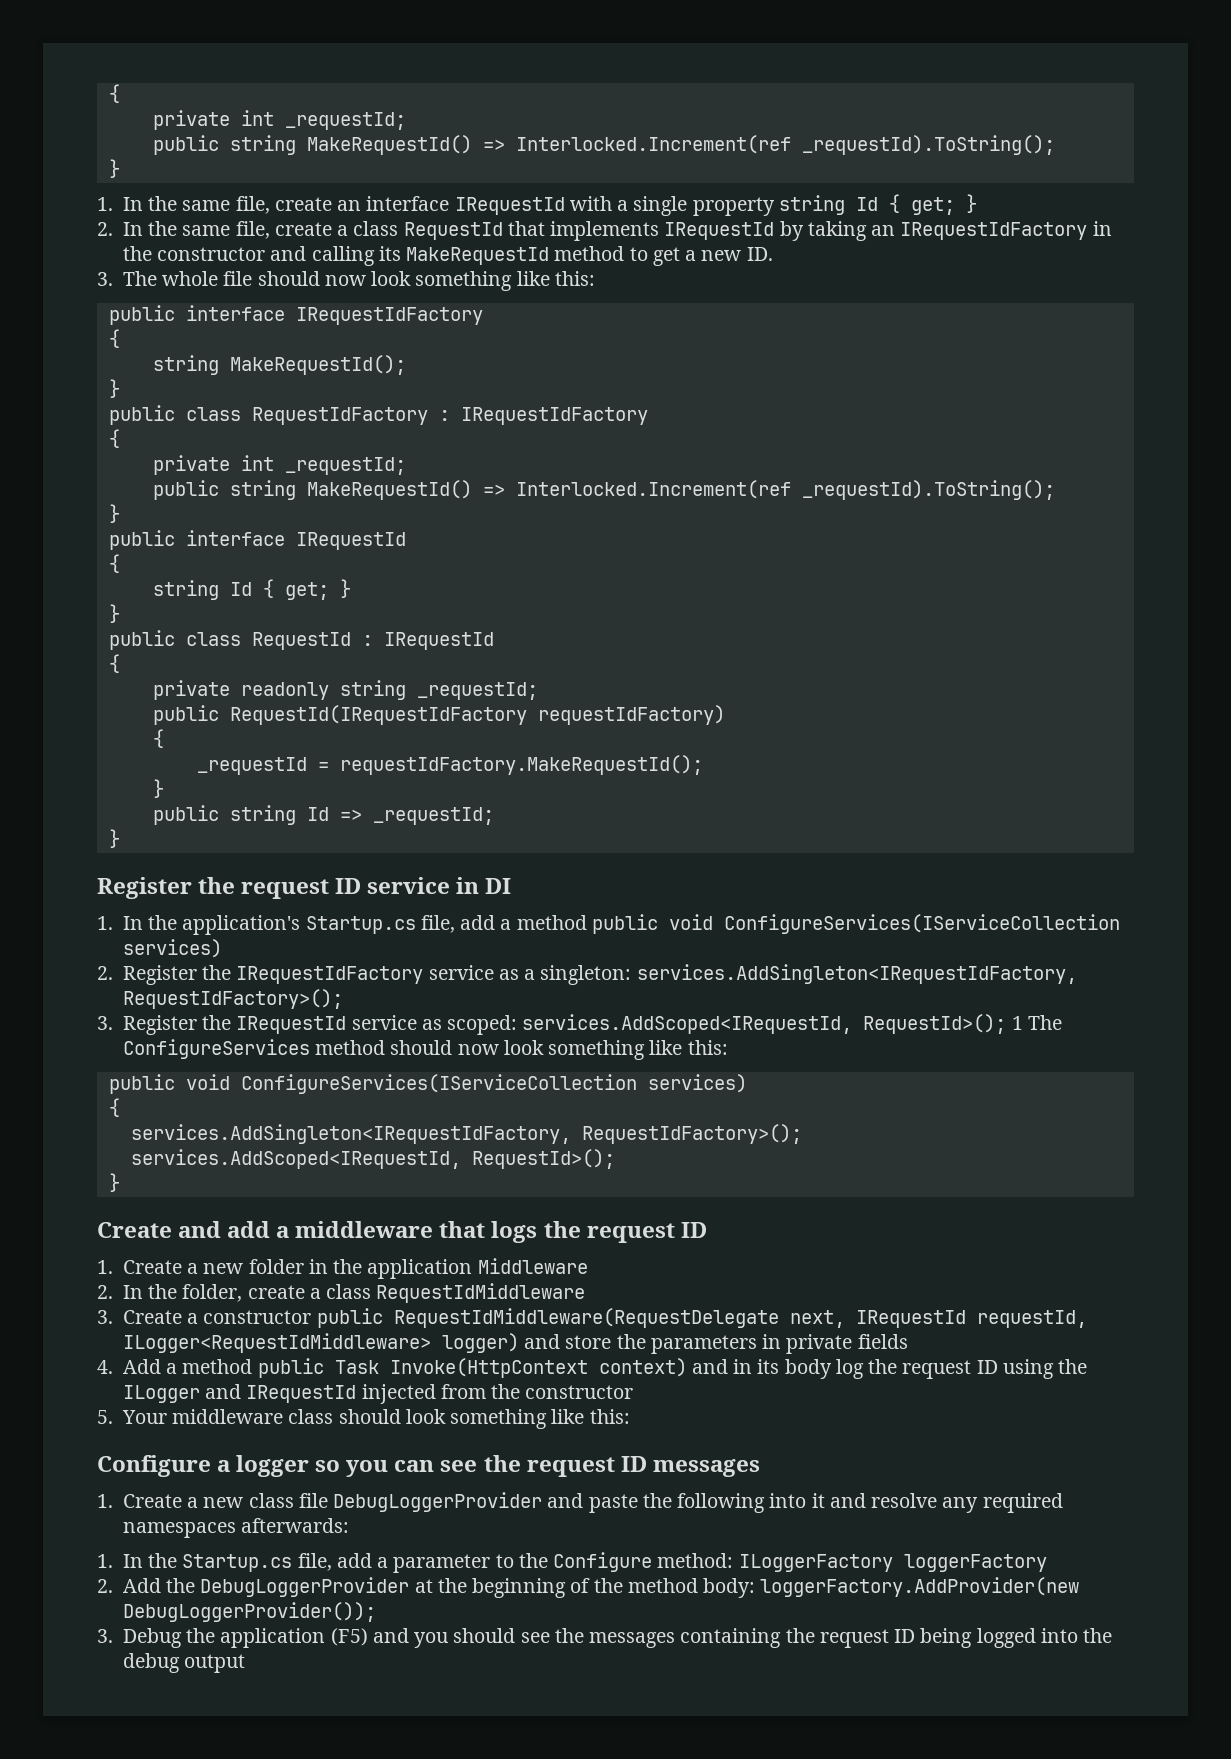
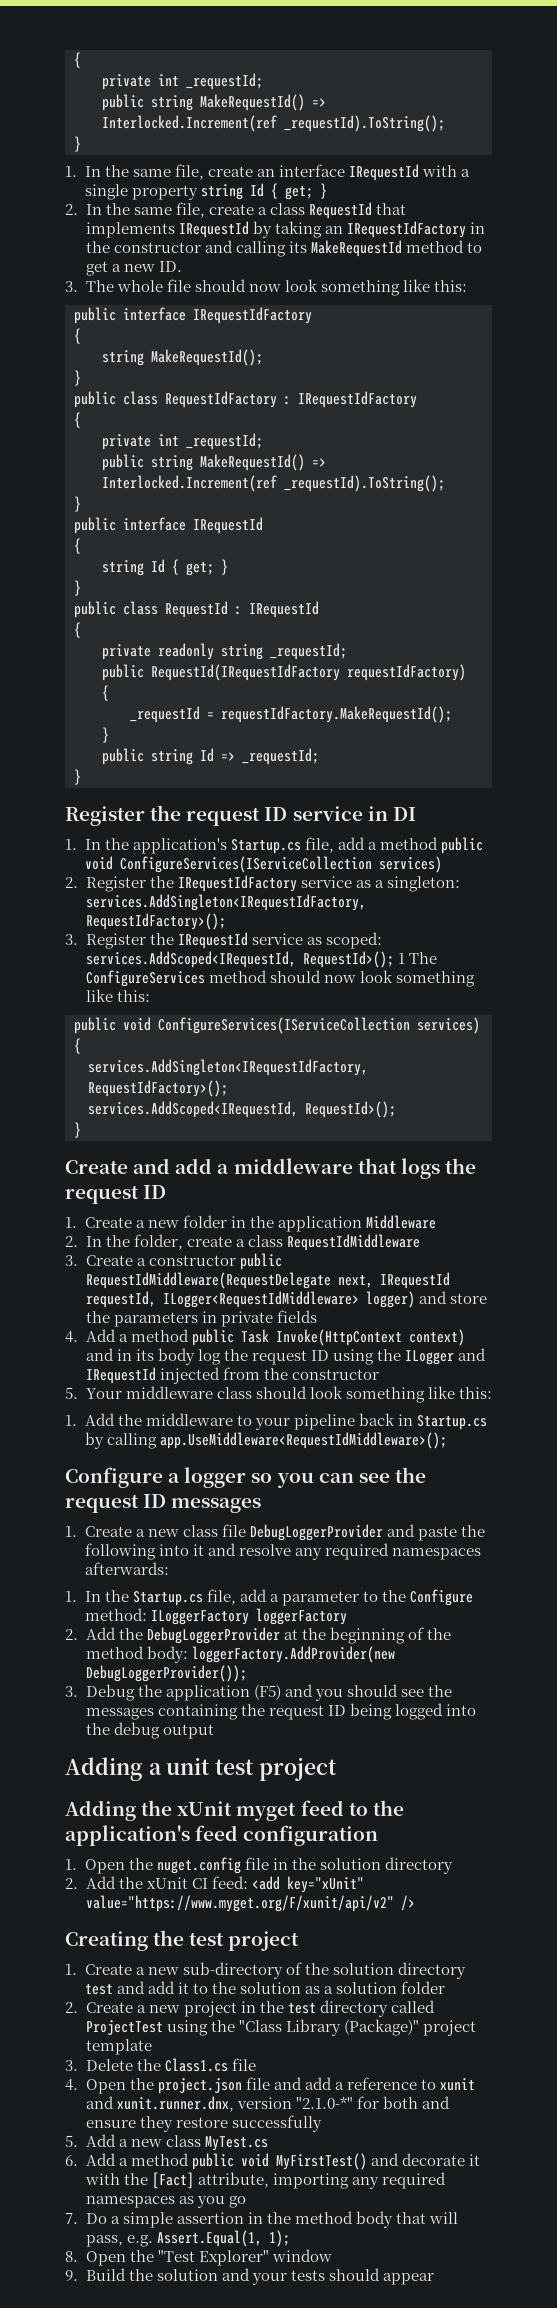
(630, 1416) none -> [65,1413,487,1430] [84,1432,447,1449] // 1. Add the middleware to your pipeline back in Startup.cs by calling app.UseMiddleware<RequestIdMiddleware>();
(246, 1663) none -> [65,1757,337,1781] [65,1800,404,1821] [65,1825,379,1846] [65,1857,453,1874] [65,1876,364,1893] [85,1895,415,1912] [65,1930,300,1951] [65,1962,466,1979] [84,1981,446,1995] [65,2000,435,2017] [85,2019,476,2036] [85,2039,152,2055] [65,2058,256,2072] [65,2077,475,2094] [85,2096,450,2112] [85,2115,322,2132] [65,2134,268,2151] [65,2153,480,2170] [84,2172,446,2189] [85,2196,246,2208] [65,2211,458,2228] [85,2230,290,2247] [65,2249,332,2266] [65,2268,434,2285] // Adding a unit test project // Adding the xUnit myget feed to the application's feed configuration // 1. Open the nuget.config file in the solution directory // 2. Add the xUnit CI feed: <add key="xUnit" value="https://www.myget.org/F/xunit/api/v2" /> // Creating the test project // 1. Create a new sub-directory of the solution directory test and add it to the solution as a solution folder // 2. Create a new project in the test directory called ProjectTest using the "Class Library (Package)" project template // 3. Delete the Class1.cs file // 4. Open the project.json file and add a reference to xunit and xunit.runner.dnx, version "2.1.0-*" for both and ensure they restore successfully // 5. Add a new class MyTest.cs // 6. Add a method public void MyFirstTest() and decorate it with the [Fact] attribute, importing any required namespaces as you go // 7. Do a simple assertion in the method body that will pass, e.g. Assert.Equal(1, 1); // 8. Open the "Test Explorer" window // 9. Build the solution and your tests should appear

